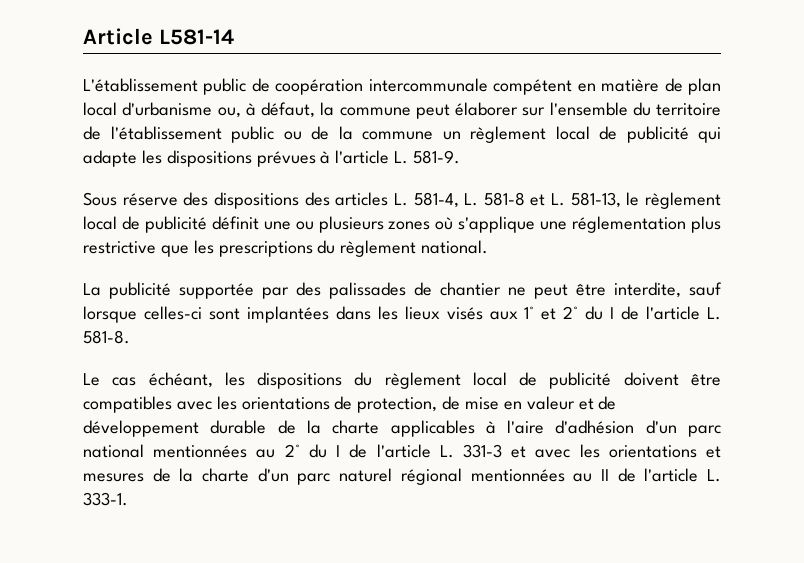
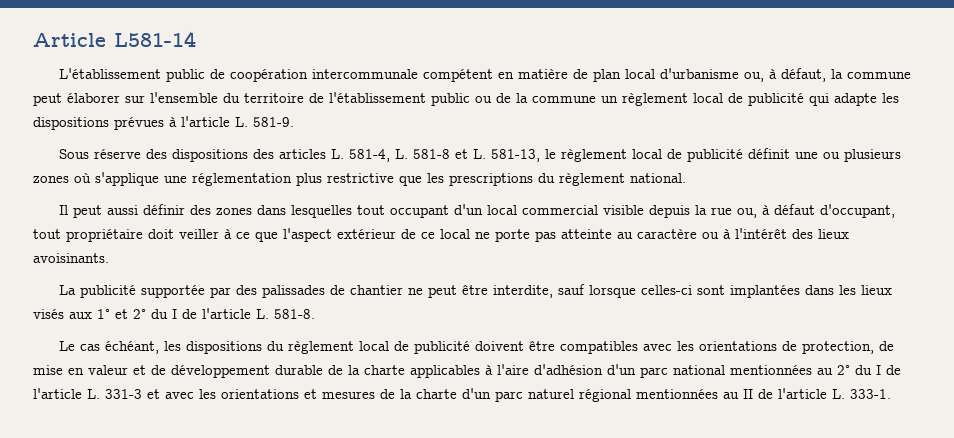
(489, 247) none -> [59,204,896,218] [33,228,849,242] [33,253,109,263] // Il peut aussi définir des zones dans lesquelles tout occupant d'un local commercial visible depuis la rue ou, à défaut d'occupant, tout propriétaire doit veiller à ce que l'aspect extérieur de ce local ne porte pas atteinte au caractère ou à l'intérêt des lieux avoisinants.

